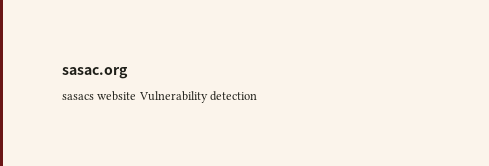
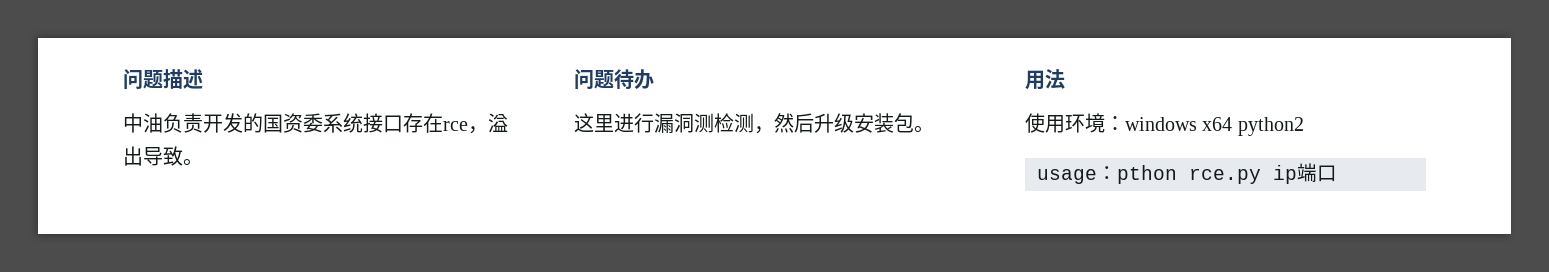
[62,67,128,79] [62,91,258,103] sasac.org // sasacs website Vulnerability detection -> [123,69,203,90] [123,113,508,134] [123,146,203,166] [574,69,654,90] [574,113,934,134] [1025,69,1065,90] [1025,113,1304,136] [1037,163,1337,184] 问题描述 // 中油负责开发的国资委系统接口存在rce，溢出导致。 // 问题待办 // 这里进行漏洞测检测，然后升级安装包。 // 用法 // 使用环境：windows x64 python2 // usage：pthon rce.py ip端口

